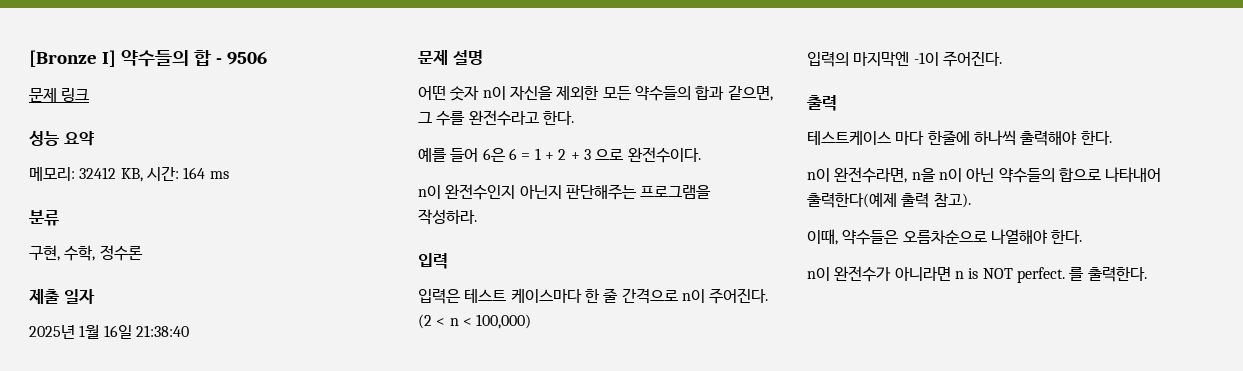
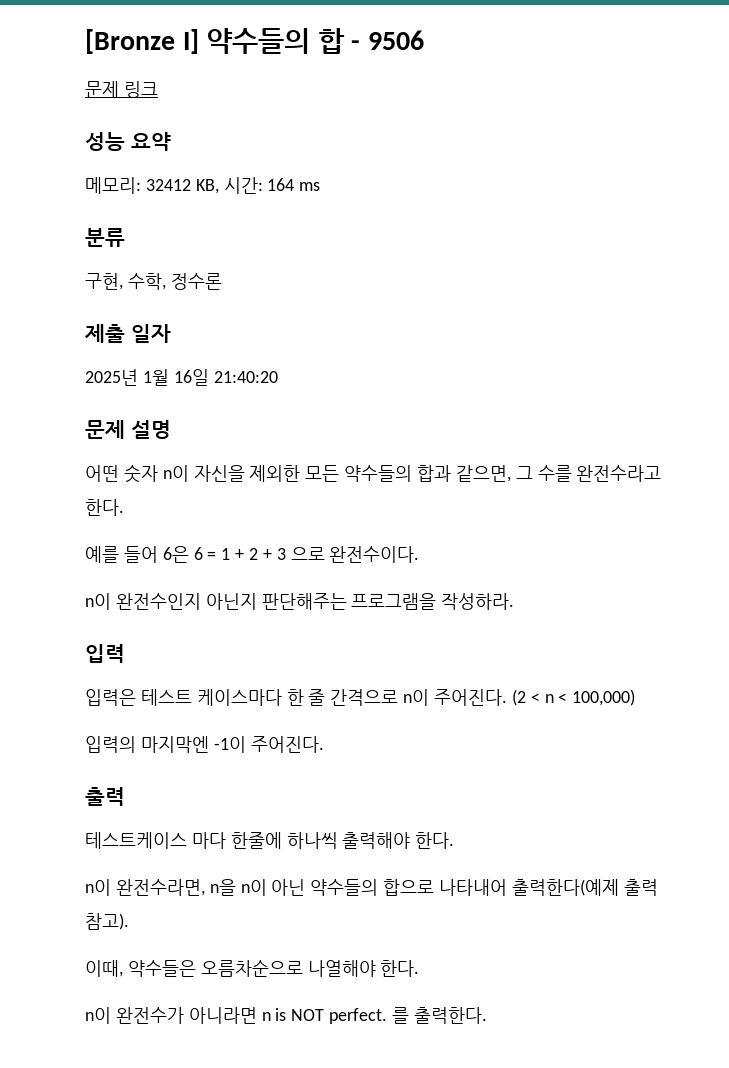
[135,325,189,337] 21:38:40 -> [213,371,278,383] 21:40:20

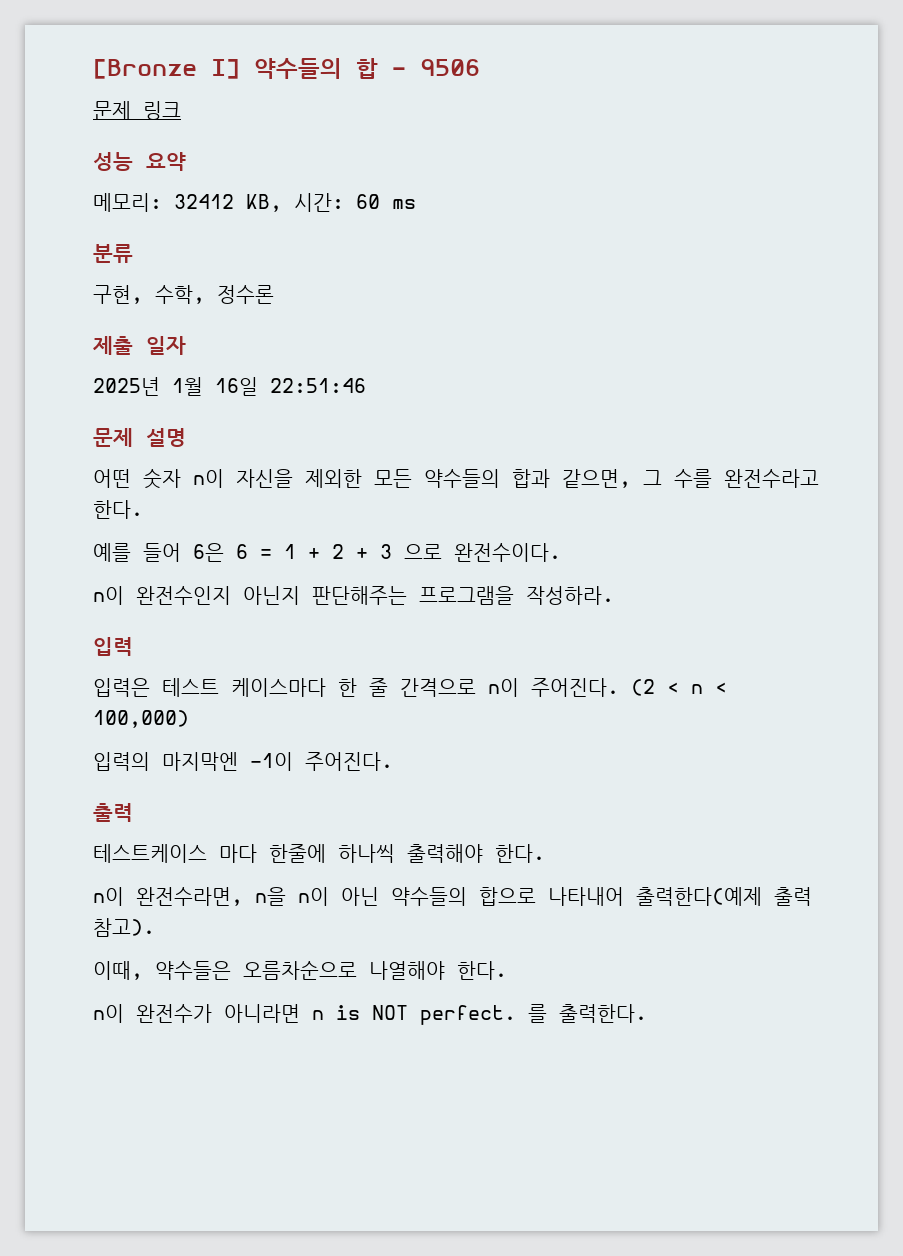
[267,178,295,191] 164 -> [356,194,380,209] 60
[213,371,278,383] 21:40:20 -> [270,378,366,393] 22:51:46

